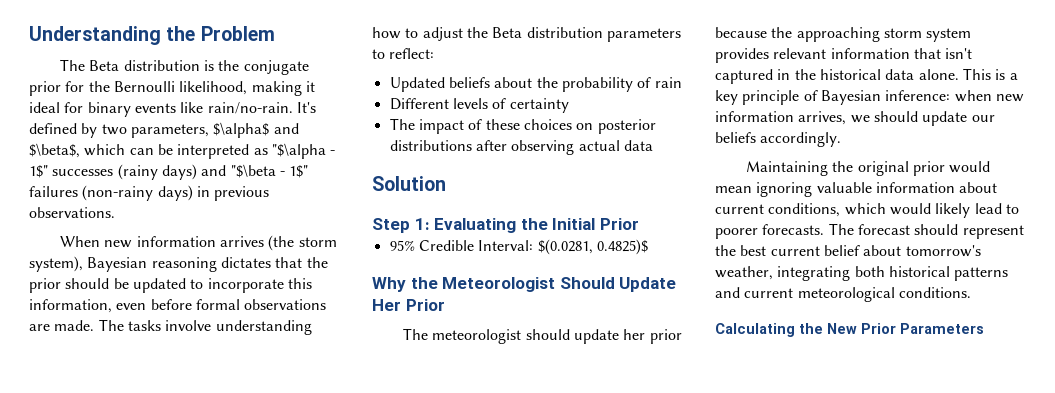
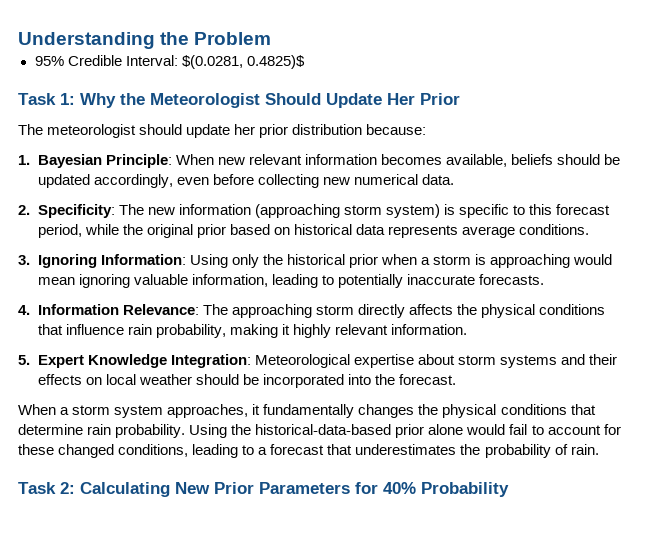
[60,59,309,75] [29,81,315,96] [29,102,316,117] [29,122,299,138] [29,143,336,159] [29,164,309,180] [29,185,270,201] [29,207,115,218] [60,235,337,251] [29,256,328,272] [29,278,312,293] [29,299,327,313] [29,319,312,335] [372,27,681,42] [372,48,435,59] [389,77,682,92] [389,98,569,113] [389,118,656,134] [389,140,653,155] [372,176,446,191] [372,218,639,233] // The Beta distribution is the conjugate prior for the Bernoulli likelihood, making it ideal for binary events like rain/no-rain. It's defined by two parameters, $\alpha$ and $\beta$, which can be interpreted as "$\alpha - 1$" successes (rainy days) and "$\beta - 1$" failures (non-rainy days) in previous observations. // When new information arrives (the storm system), Bayesian reasoning dictates that the prior should be updated to incorporate this information, even before formal observations are made. The tasks involve understanding how to adjust the Beta distribution parameters to reflect: // Updated beliefs about the probability of rain // Different levels of certainty // The impact of these choices on posterior distributions after observing actual data // Solution // Step 1: Evaluating the Initial Prior -> (272, 38) none
(648, 247) none -> [18,93,75,105] Task 1:
[715,27,972,42] [715,48,973,63] [715,68,1018,84] [715,90,1024,105] [715,111,995,126] [715,132,842,147] [746,161,991,176] [715,182,998,197] [715,203,1019,218] [715,223,1024,239] [715,245,981,257] [715,266,1009,281] [715,287,971,302] [715,323,984,337] because the approaching storm system provides relevant information that isn't captured in the historical data alone. This is a key principle of Bayesian inference: when new information arrives, we should update our beliefs accordingly. // Maintaining the original prior would mean ignoring valuable information about current conditions, which would likely lead to poorer forecasts. The forecast should represent the best current belief about tomorrow's weather, integrating both historical patterns and current meteorological conditions. // Calculating the New Prior Parameters -> [292,124,427,135] [18,154,620,168] [37,174,454,188] [18,204,611,218] [37,224,590,238] [18,254,613,268] [37,274,544,288] [18,304,605,318] [37,324,467,338] [18,354,617,368] [37,374,456,388] [18,404,596,418] [18,424,621,438] [18,444,599,458] [18,482,509,497] distribution because: // 1. Bayesian Principle: When new relevant information becomes available, beliefs should be updated accordingly, even before collecting new numerical data. // 2. Specificity: The new information (approaching storm system) is specific to this forecast period, while the original prior based on historical data represents average conditions. // 3. Ignoring Information: Using only the historical prior when a storm is approaching would mean ignoring valuable information, leading to potentially inaccurate forecasts. // 4. Information Relevance: The approaching storm directly affects the physical conditions that influence rain probability, making it highly relevant information. // 5. Expert Knowledge Integration: Meteorological expertise about storm systems and their effects on local weather should be incorporated into the forecast. // When a storm system approaches, it fundamentally changes the physical conditions that determine rain probability. Using the historical-data-based prior alone would fail to account for these changed conditions, leading to a forecast that underestimates the probability of rain. // Task 2: Calculating New Prior Parameters for 40% Probability

